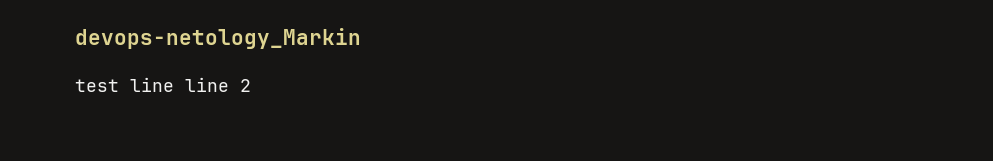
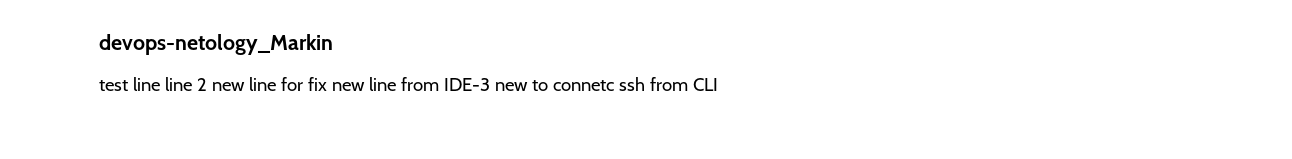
(251, 85) none -> [211,77,718,91] new line for fix new line from IDE-3 new to connetc ssh from CLI

